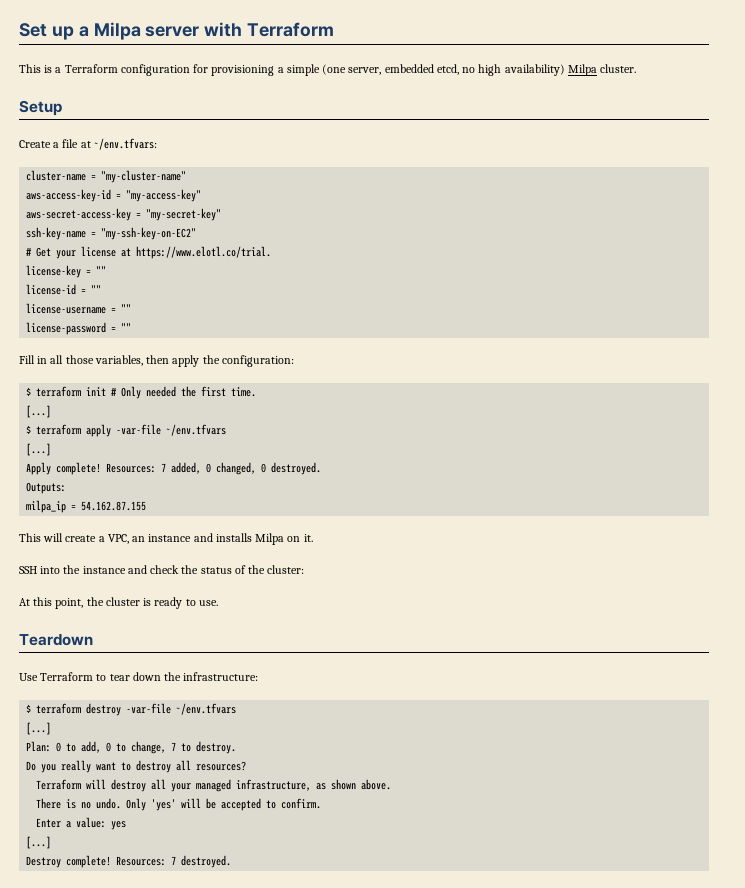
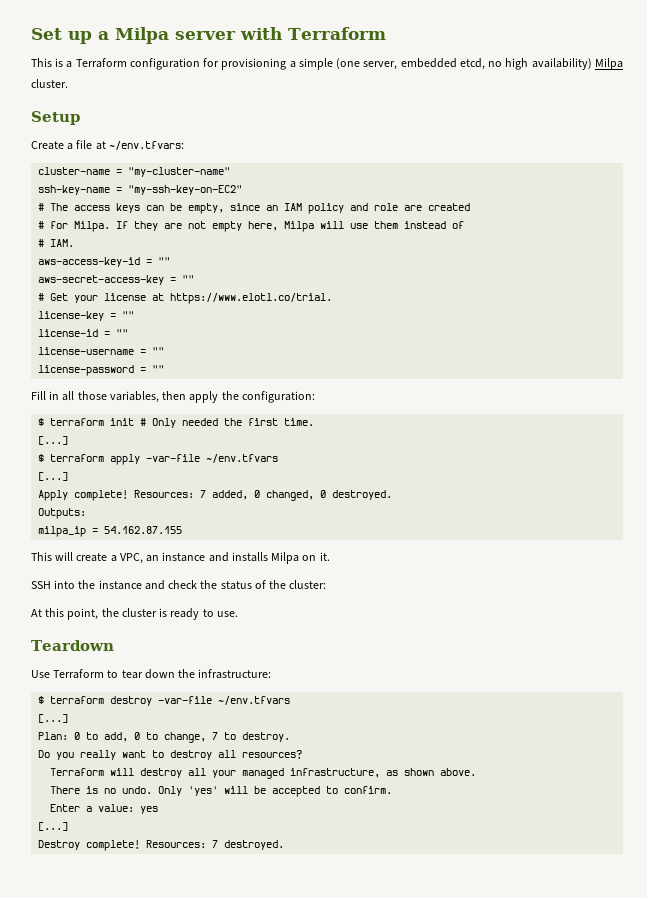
(187, 176) none -> [38,185,243,195] [38,203,471,214] [38,221,465,232] [38,239,75,247] // ssh-key-name = "my-ssh-key-on-EC2" // # The access keys can be empty, since an IAM policy and role are created // # for Milpa. If they are not empty here, Milpa will use them instead of // # IAM.
[126,189,202,202] "my-access-key" -> [158,257,171,265] ""
[146,208,222,221] [26,227,197,240] "my-secret-key" // ssh-key-name = "my-ssh-key-on-EC2" -> [182,275,195,283] ""

